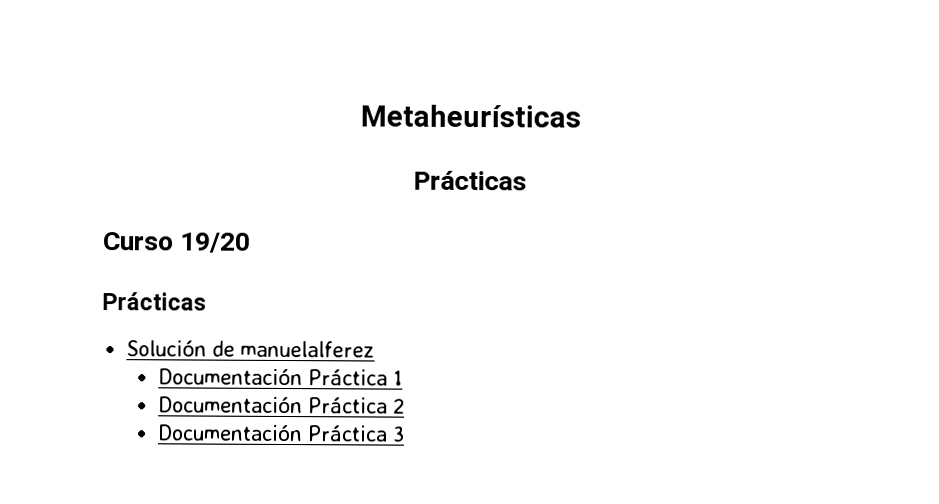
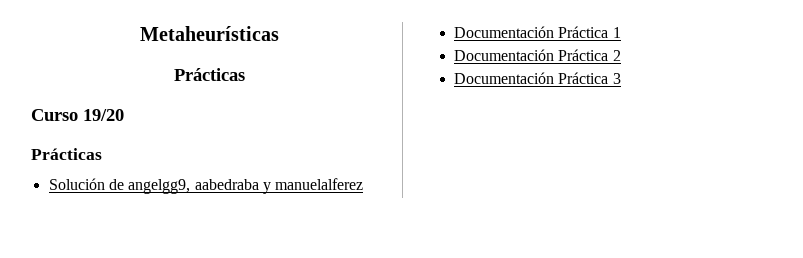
(236, 348) none -> [128,179,271,194] angelgg9, aabedraba y

